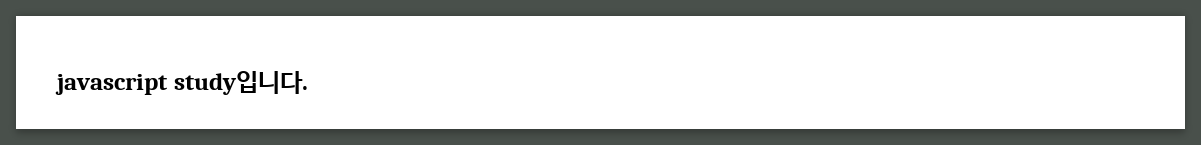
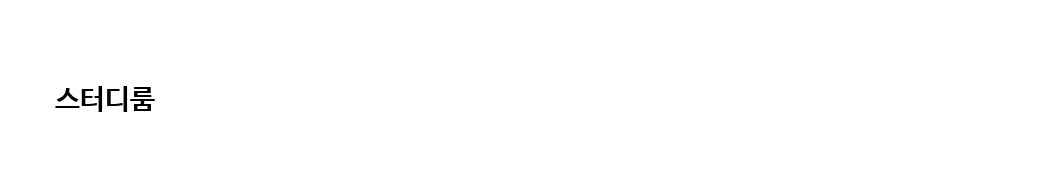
[55,71,308,95] javascript study입니다. -> [55,86,155,112] 스터디룸

